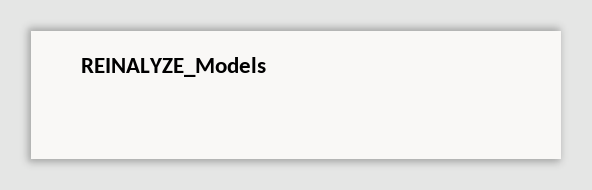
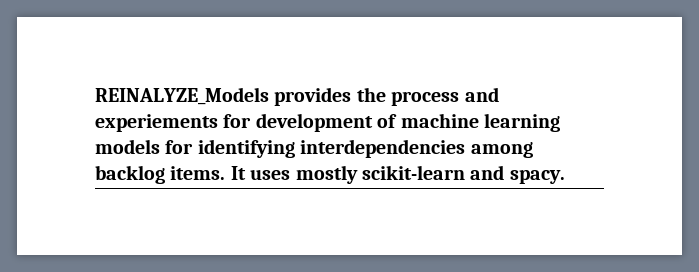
(266, 67) none -> [274,87,499,106] [95,113,560,132] [95,139,533,158] [95,165,565,184] provides the process and experiements for development of machine learning models for identifying interdependencies among backlog items. It uses mostly scikit-learn and spacy.

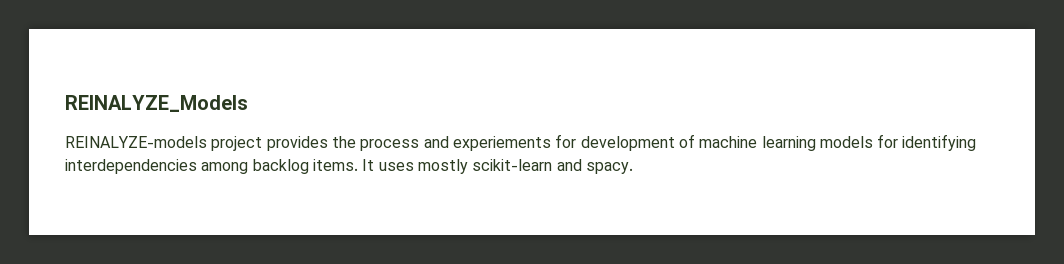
(269, 96) none -> [65,136,263,151] // REINALYZE-models project

